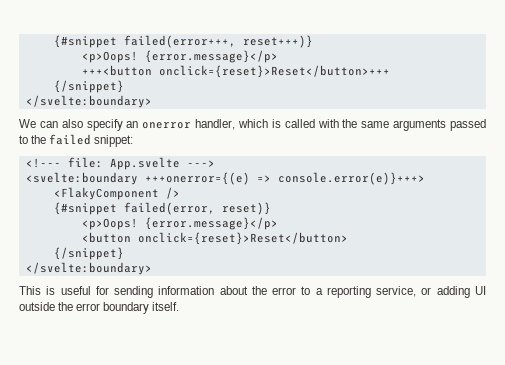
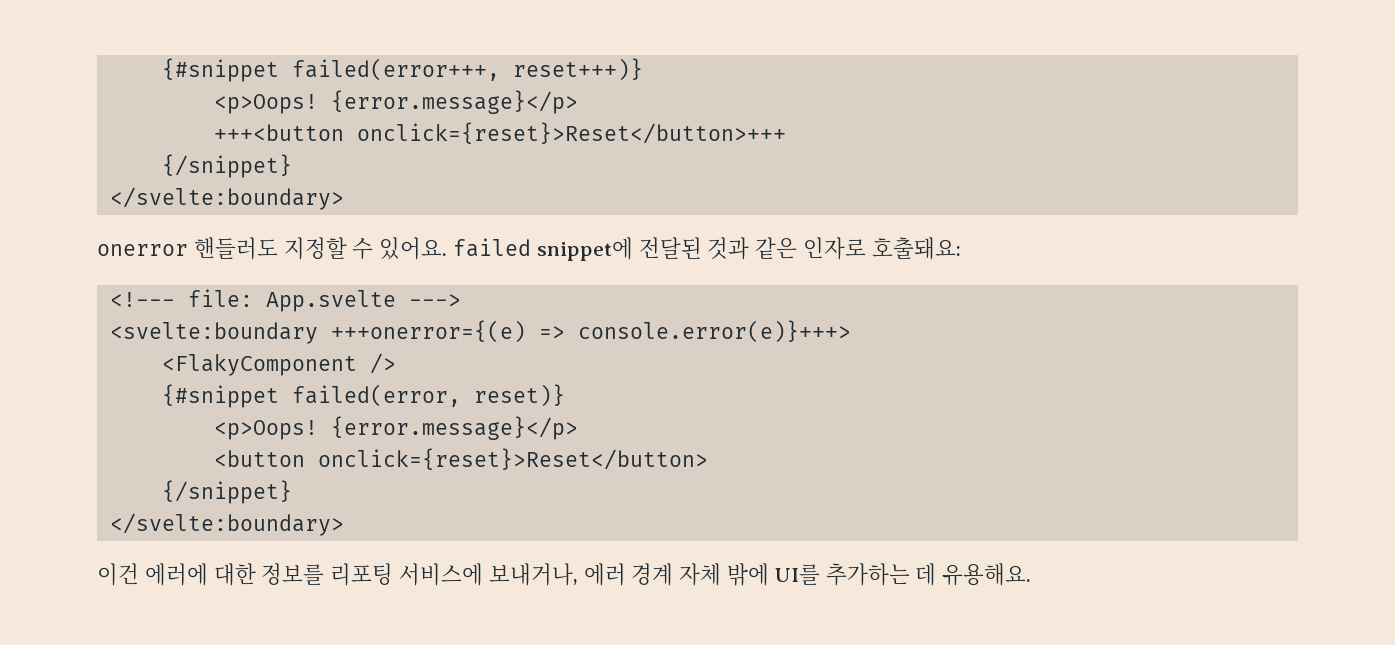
[19,119,486,131] [19,134,134,147] We can also specify an onerror handler, which is called with the same arguments passed to the failed snippet: -> [97,237,961,261] onerror 핸들러도 지정할 수 있어요. failed snippet에 전달된 것과 같은 인자로 호출돼요:
[19,286,486,298] [19,302,180,314] This is useful for sending information about the error to a reporting service, or adding UI outside the error boundary itself. -> [97,563,1032,586] 이건 에러에 대한 정보를 리포팅 서비스에 보내거나, 에러 경계 자체 밖에 UI를 추가하는 데 유용해요.

